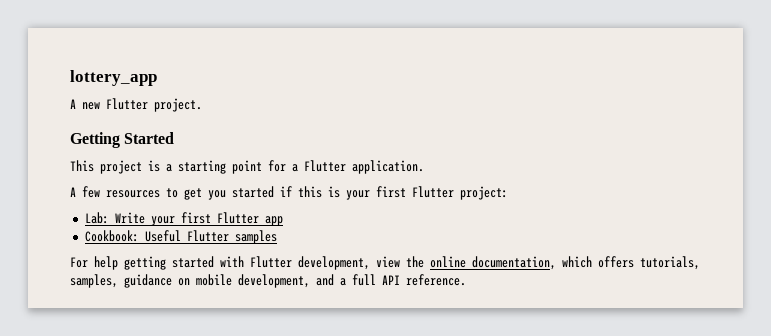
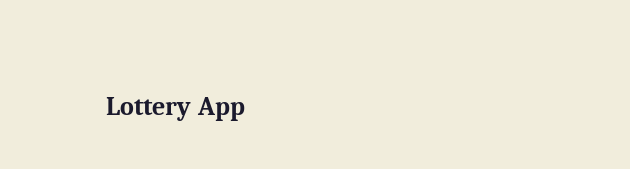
[70,70,157,86] [70,98,202,112] [70,132,175,148] [70,160,424,174] [70,186,508,200] [84,212,283,226] [84,230,277,244] [70,256,700,270] [70,274,466,288] lottery_app // A new Flutter project. // Getting Started // This project is a starting point for a Flutter application. // A few resources to get you started if this is your first Flutter project: // Lab: Write your first Flutter app // Cookbook: Useful Flutter samples // For help getting started with Flutter development, view the online documentation, which offers tutorials, samples, guidance on mobile development, and a full API reference. -> [106,97,246,121] Lottery App

